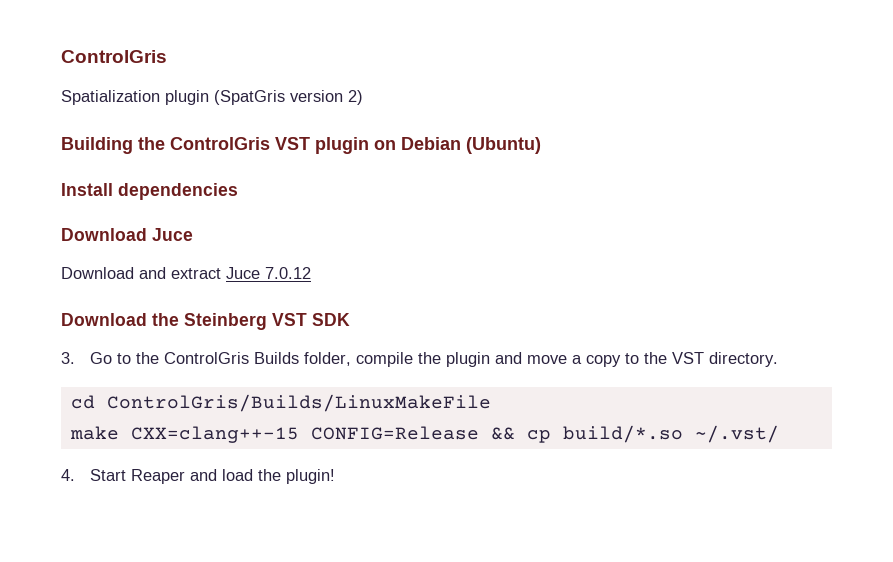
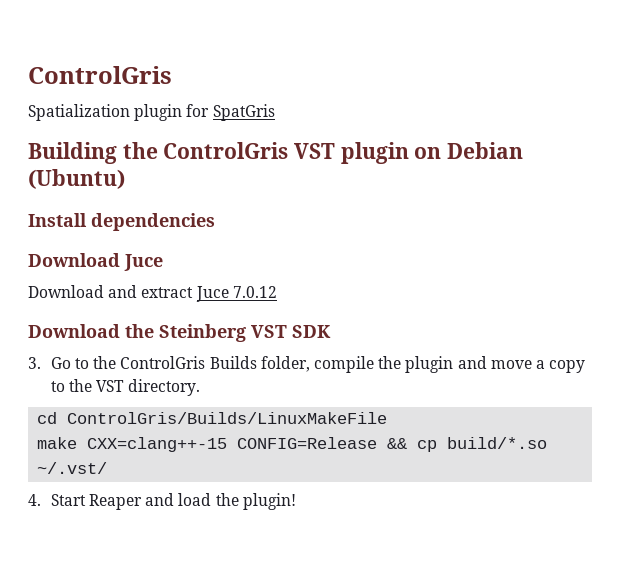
[214,90,363,105] (SpatGris version 2) -> [186,104,275,121] for SpatGris

